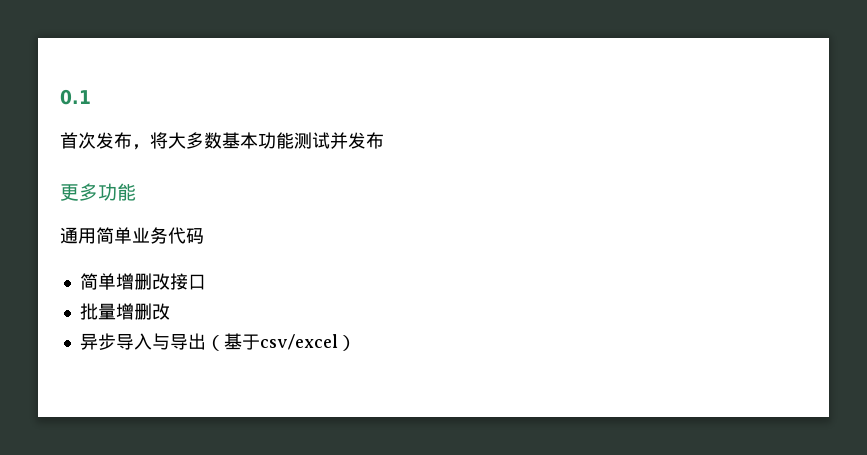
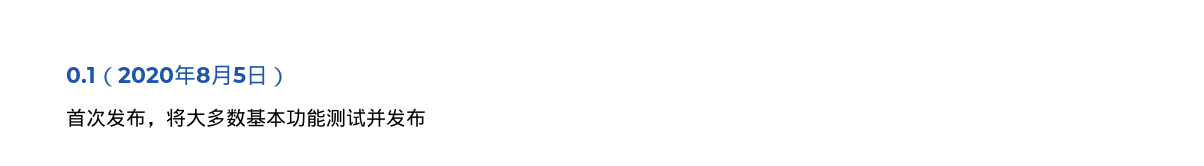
(91, 97) none -> [96,64,290,87] （2020年8月5日）
[60,183,136,201] [60,227,204,244] [79,273,206,290] [79,303,170,320] [79,333,356,351] // 更多功能 // 通用简单业务代码 // 简单增删改接口 // 批量增删改 // 异步导入与导出（基于csv/excel） -> (426, 117) none

